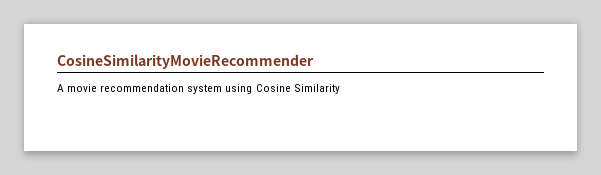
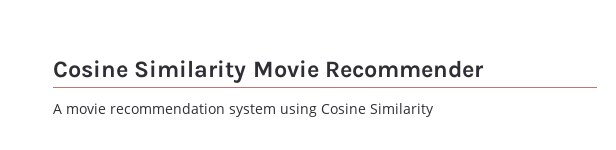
[57,54,314,69] CosineSimilarityMovieRecommender -> [53,60,485,83] Cosine Similarity Movie Recommender

